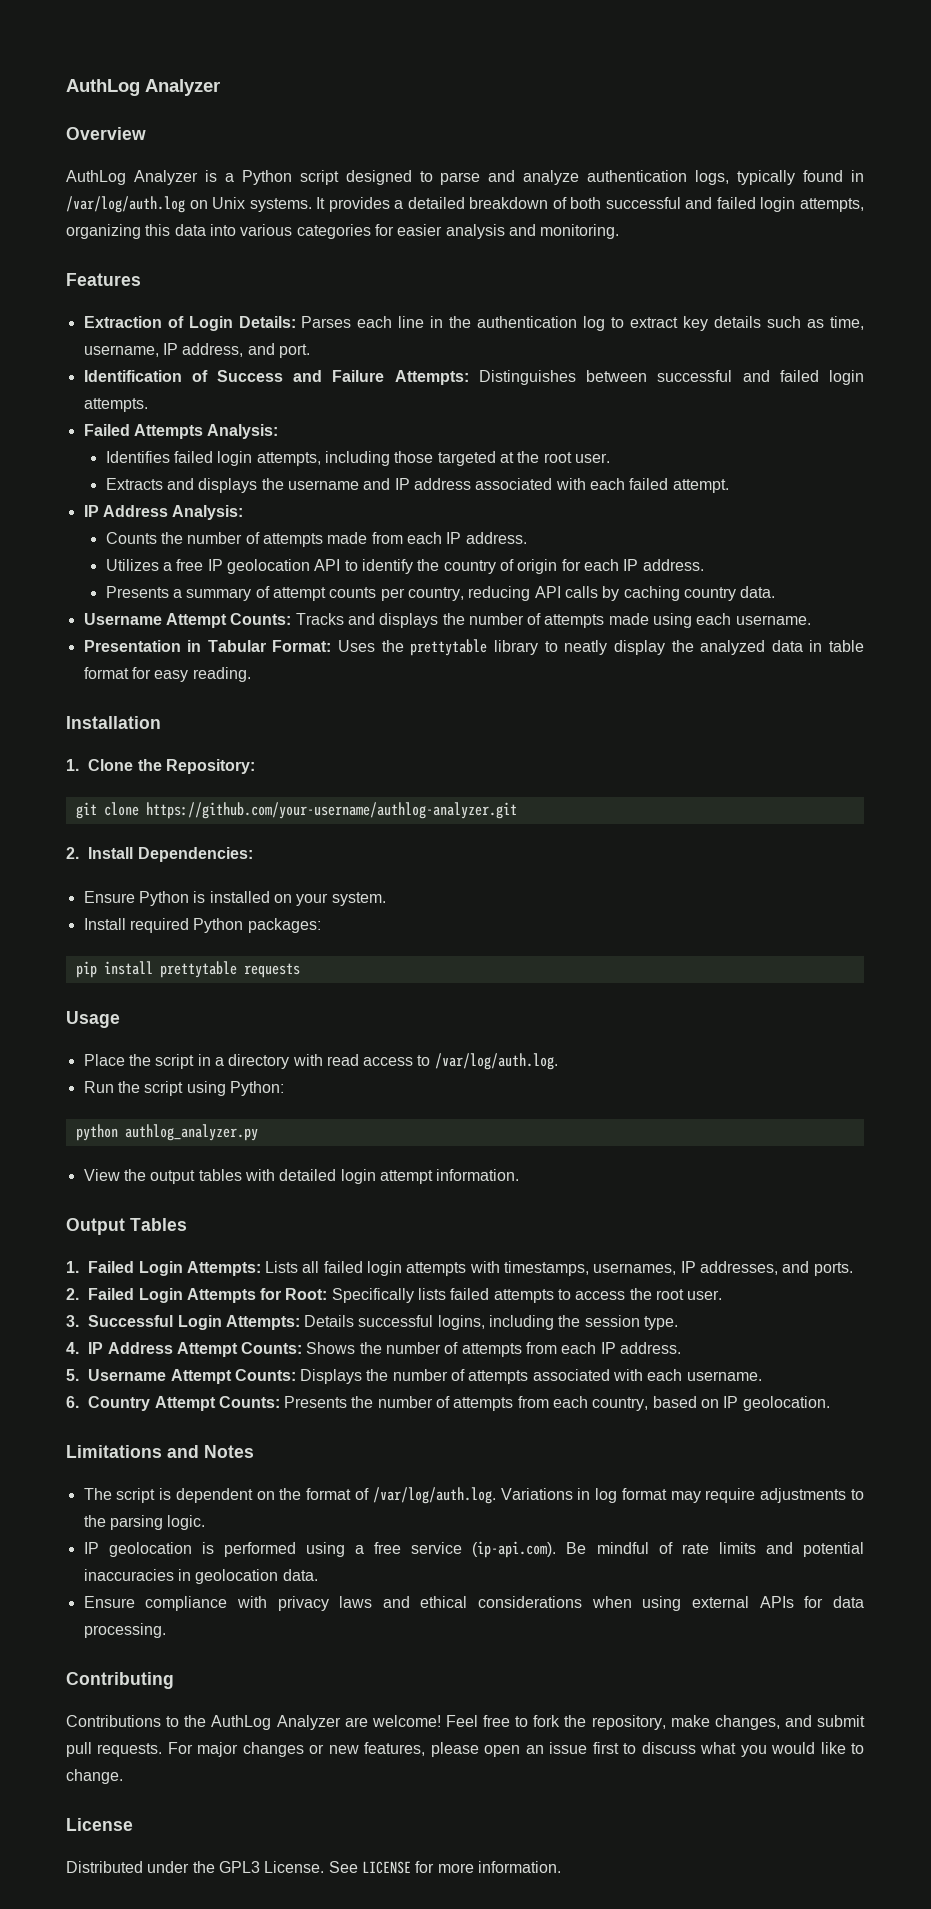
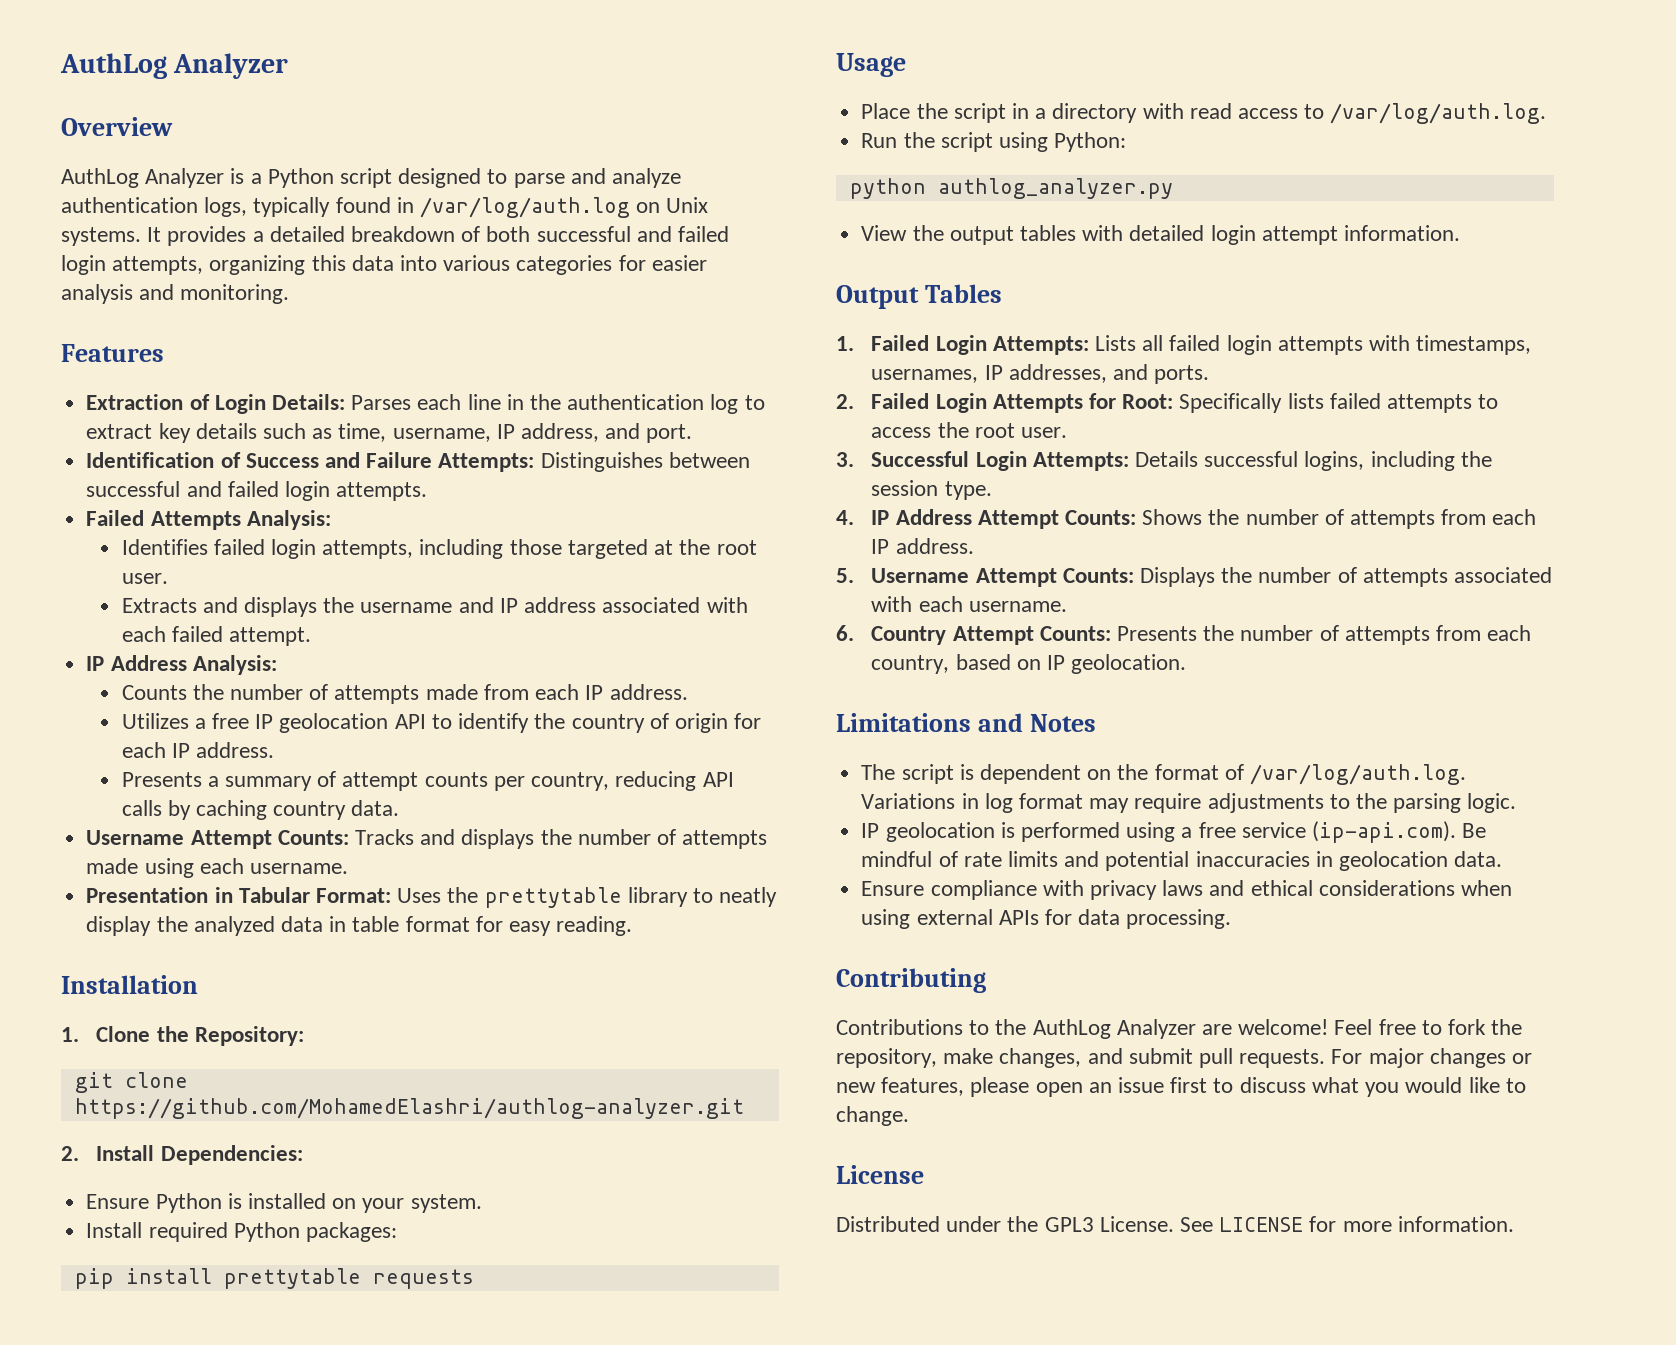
[145,802,517,819] https://github.com/your-username/authlog-analyzer.git -> [74,1098,744,1119] https://github.com/MohamedElashri/authlog-analyzer.git

